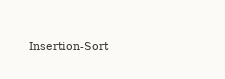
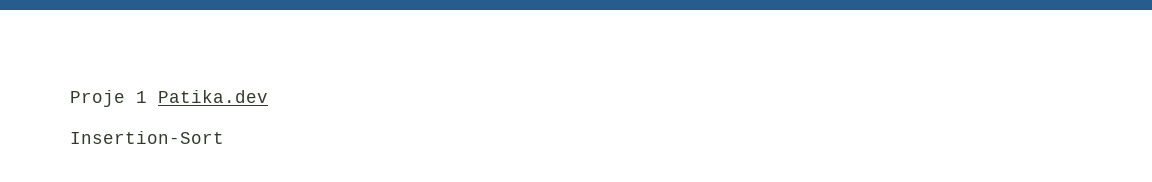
(29, 46) none -> [70,90,268,107] Proje 1 Patika.dev //

